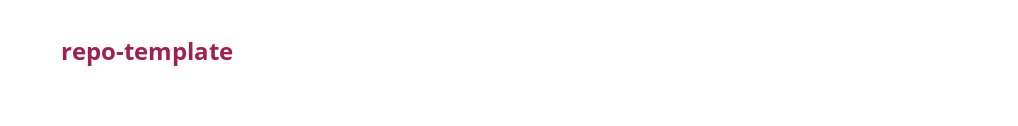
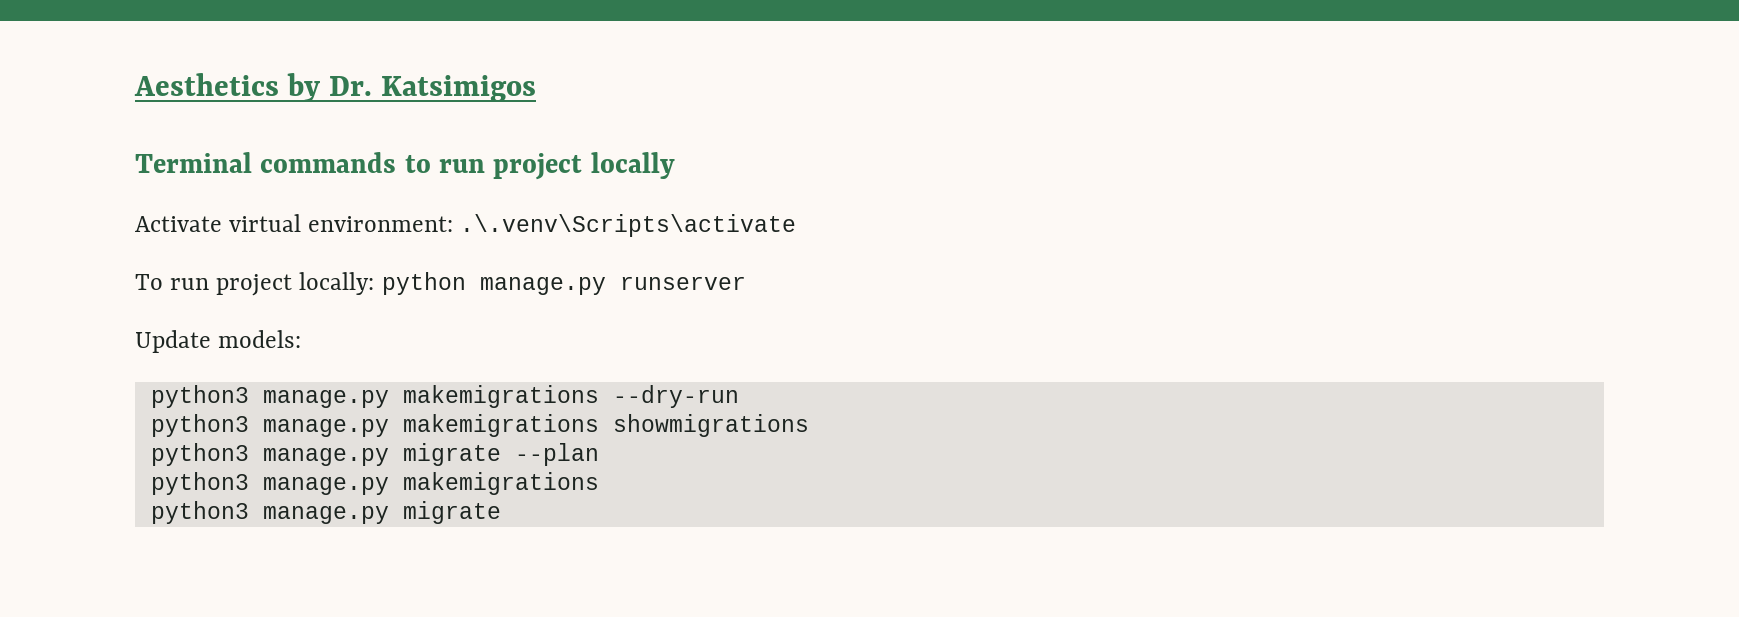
[61,42,233,66] repo-template -> [134,73,537,102] [135,152,675,180] [135,214,797,237] [135,272,746,296] [135,330,302,353] [150,385,739,408] [150,414,809,437] [150,443,599,466] [150,472,599,495] [150,501,501,524] Aesthetics by Dr. Katsimigos // Terminal commands to run project locally // Activate virtual environment: .\.venv\Scripts\activate // To run project locally: python manage.py runserver // Update models: // python3 manage.py makemigrations --dry-run // python3 manage.py makemigrations showmigrations // python3 manage.py migrate --plan // python3 manage.py makemigrations // python3 manage.py migrate

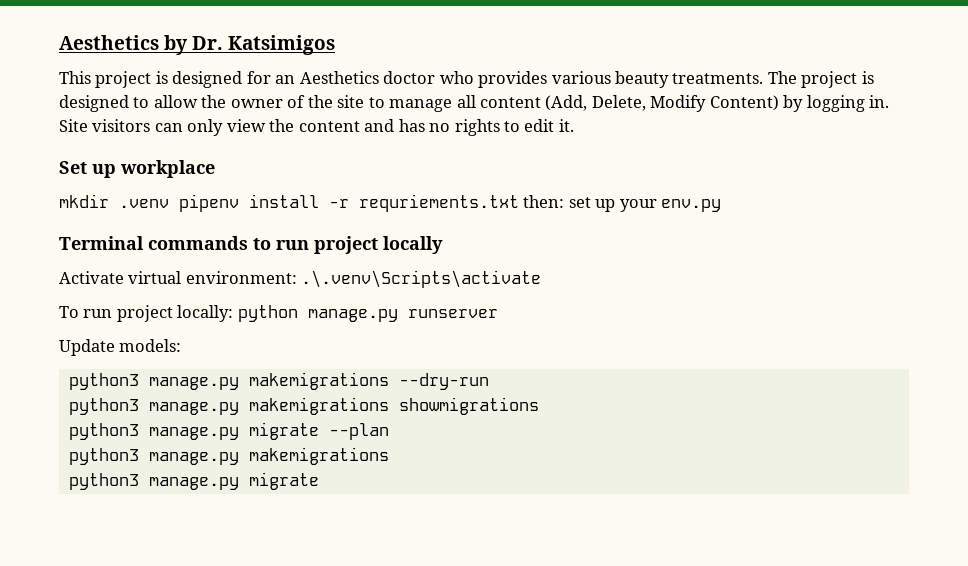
(537, 88) none -> [59,71,874,88] [59,95,890,112] [59,119,574,136] [59,160,215,178] [59,194,722,212] // This project is designed for an Aesthetics doctor who provides various beauty treatments. The project is designed to allow the owner of the site to manage all content (Add, Delete, Modify Content) by logging in. Site visitors can only view the content and has no rights to edit it. // Set up workplace // mkdir .venv pipenv install -r requriements.txt then: set up your env.py

